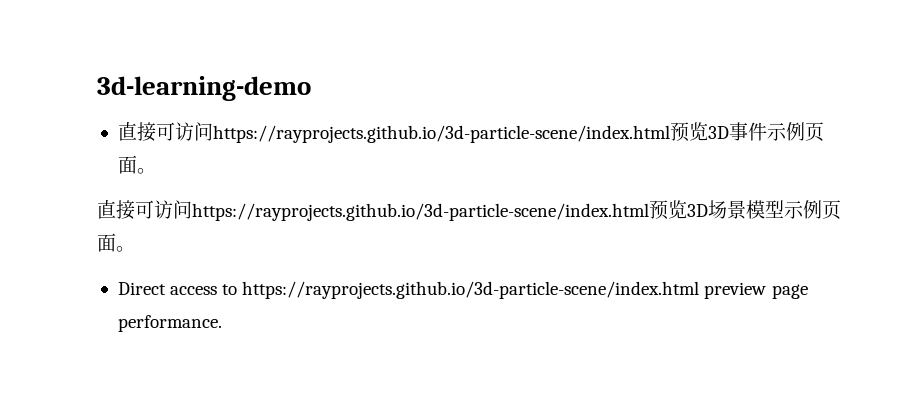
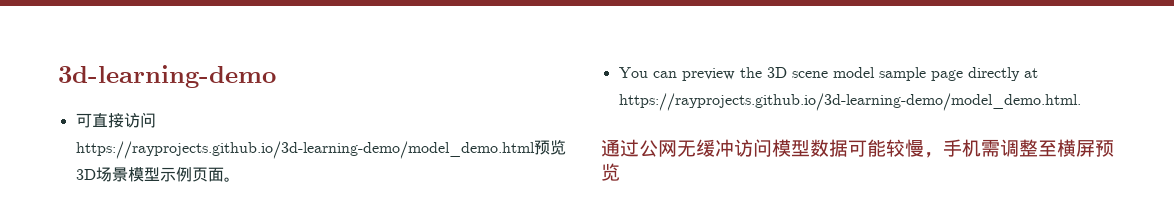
[117,122,824,143] [117,155,156,174] [97,200,649,221] 直接可访问https://rayprojects.github.io/3d-particle-scene/index.html预览3D事件示例页面。 // 直接可访问https://rayprojects.github.io/3d-particle-scene/index.html -> [75,112,156,128] [75,141,535,159] 可直接访问https://rayprojects.github.io/3d-learning-demo/model_demo.html
[117,281,808,299] [117,315,222,332] Direct access to https://rayprojects.github.io/3d-particle-scene/index.html preview page performance. -> [618,67,1038,81] [618,93,1081,111] [601,139,1114,158] [601,163,620,181] You can preview the 3D scene model sample page directly at https://rayprojects.github.io/3d-learning-demo/model_demo.html. // 通过公网无缓冲访问模型数据可能较慢，手机需调整至横屏预览

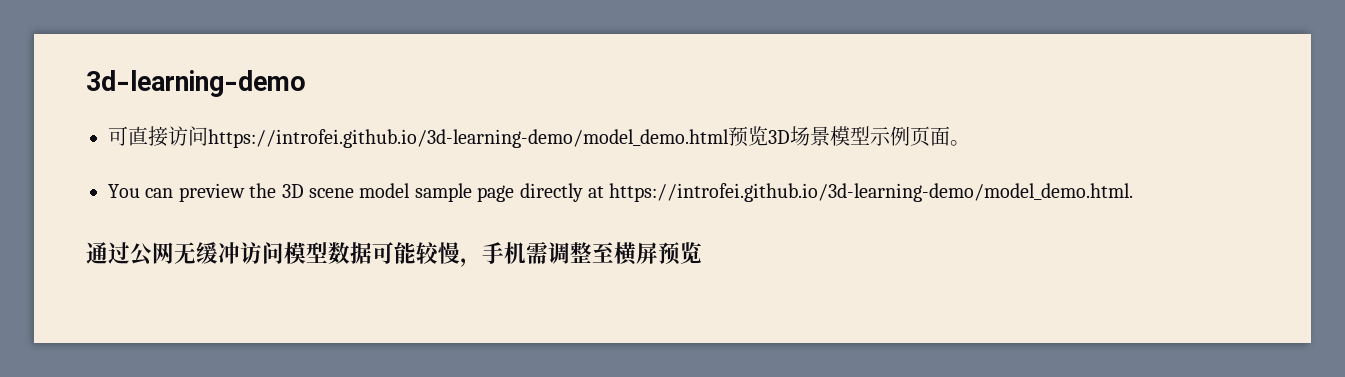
[75,141,535,159] https://rayprojects.github.io/3d-learning-demo/model_demo.html -> [208,129,729,148] https://introfei.github.io/3d-learning-demo/model_demo.html
[618,93,1081,111] https://rayprojects.github.io/3d-learning-demo/model_demo.html. -> [609,183,1134,202] https://introfei.github.io/3d-learning-demo/model_demo.html.

